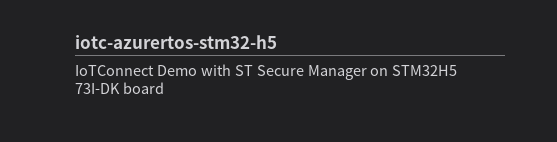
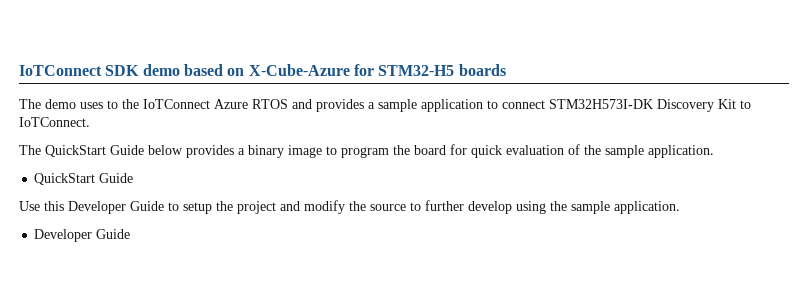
[75,35,277,49] [75,64,458,80] [75,82,164,94] iotc-azurertos-stm32-h5 // IoTConnect Demo with ST Secure Manager on STM32H5 73I-DK board -> [19,64,506,76] [19,99,751,112] [19,117,90,127] [19,144,714,158] [34,173,134,185] [19,200,680,214] [34,229,131,242] IoTConnect SDK demo based on X-Cube-Azure for STM32-H5 boards // The demo uses to the IoTConnect Azure RTOS and provides a sample application to connect STM32H573I-DK Discovery Kit to IoTConnect. // The QuickStart Guide below provides a binary image to program the board for quick evaluation of the sample application. // QuickStart Guide // Use this Developer Guide to setup the project and modify the source to further develop using the sample application. // Developer Guide

